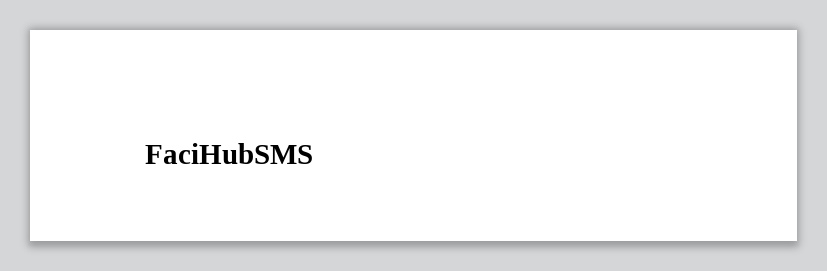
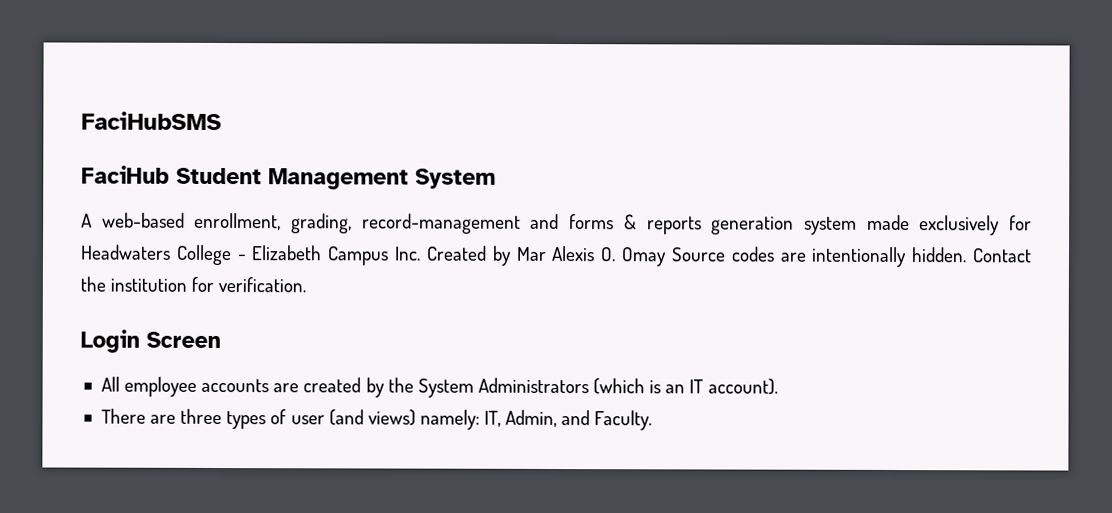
(313, 153) none -> [81,165,496,190] [81,212,1033,236] [80,244,1033,268] [80,276,307,293] [80,329,221,353] [100,376,778,398] [100,408,653,431] // FaciHub Student Management System // A web-based enrollment, grading, record-management and forms & reports generation system made exclusively for Headwaters College - Elizabeth Campus Inc. Created by Mar Alexis O. Omay Source codes are intentionally hidden. Contact the institution for verification. // Login Screen // All employee accounts are created by the System Administrators (which is an IT account). // There are three types of user (and views) namely: IT, Admin, and Faculty.

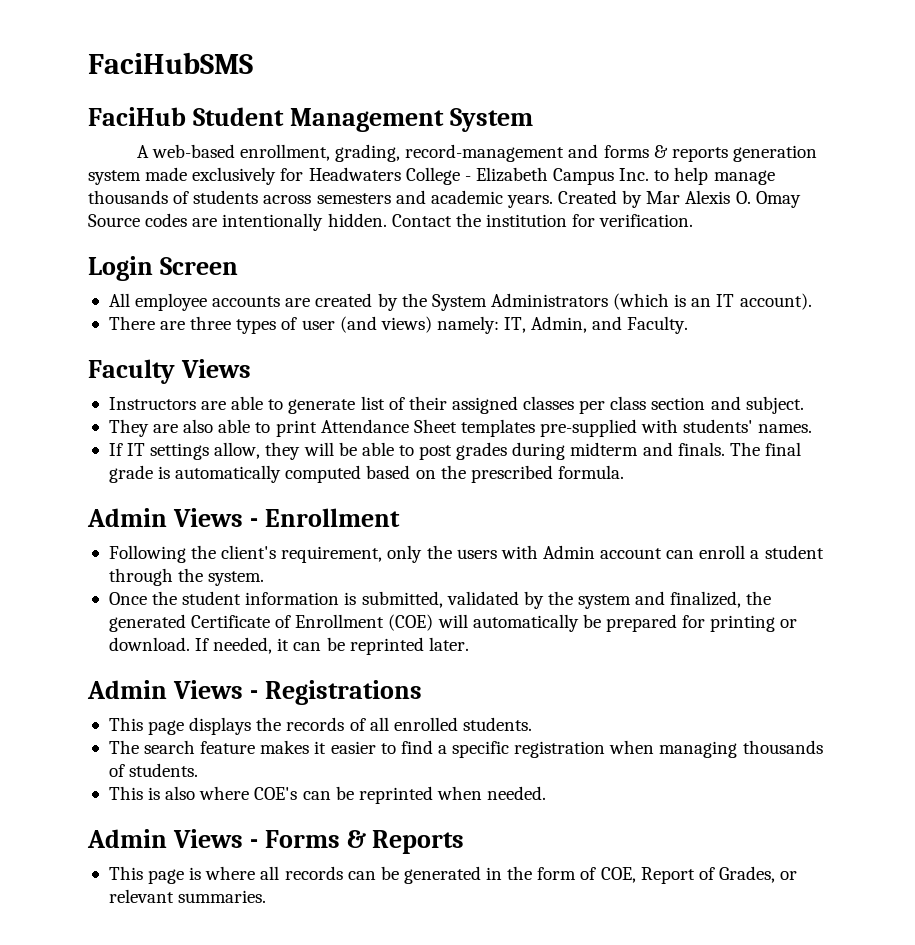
(422, 253) none -> [654,167,775,185] [88,190,553,208] to help manage thousands of students across semesters and academic years.
(653, 420) none -> [88,359,251,384] [108,396,804,414] [108,419,813,437] [108,442,801,460] [108,465,624,483] [87,508,400,527] [108,545,824,563] [108,568,265,586] [108,591,772,609] [108,614,798,632] [108,637,469,655] [87,680,422,705] [108,717,532,735] [108,740,823,758] [108,763,199,777] [108,786,547,804] [87,829,465,854] [108,866,798,884] [108,889,267,903] // Faculty Views // Instructors are able to generate list of their assigned classes per class section and subject. // They are also able to print Attendance Sheet templates pre-supplied with students' names. // If IT settings allow, they will be able to post grades during midterm and finals. The final grade is automatically computed based on the prescribed formula. // Admin Views - Enrollment // Following the client's requirement, only the users with Admin account can enroll a student through the system. // Once the student information is submitted, validated by the system and finalized, the generated Certificate of Enrollment (COE) will automatically be prepared for printing or download. If needed, it can be reprinted later. // Admin Views - Registrations // This page displays the records of all enrolled students. // The search feature makes it easier to find a specific registration when managing thousands of students. // This is also where COE's can be reprinted when needed. // Admin Views - Forms & Reports // This page is where all records can be generated in the form of COE, Report of Grades, or relevant summaries.

